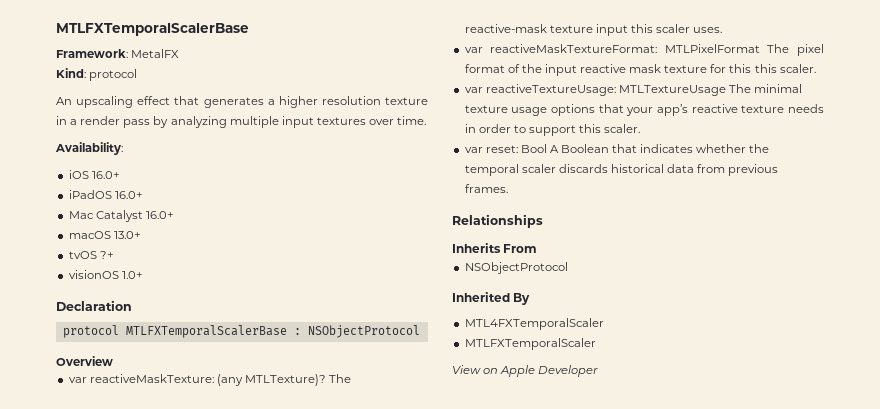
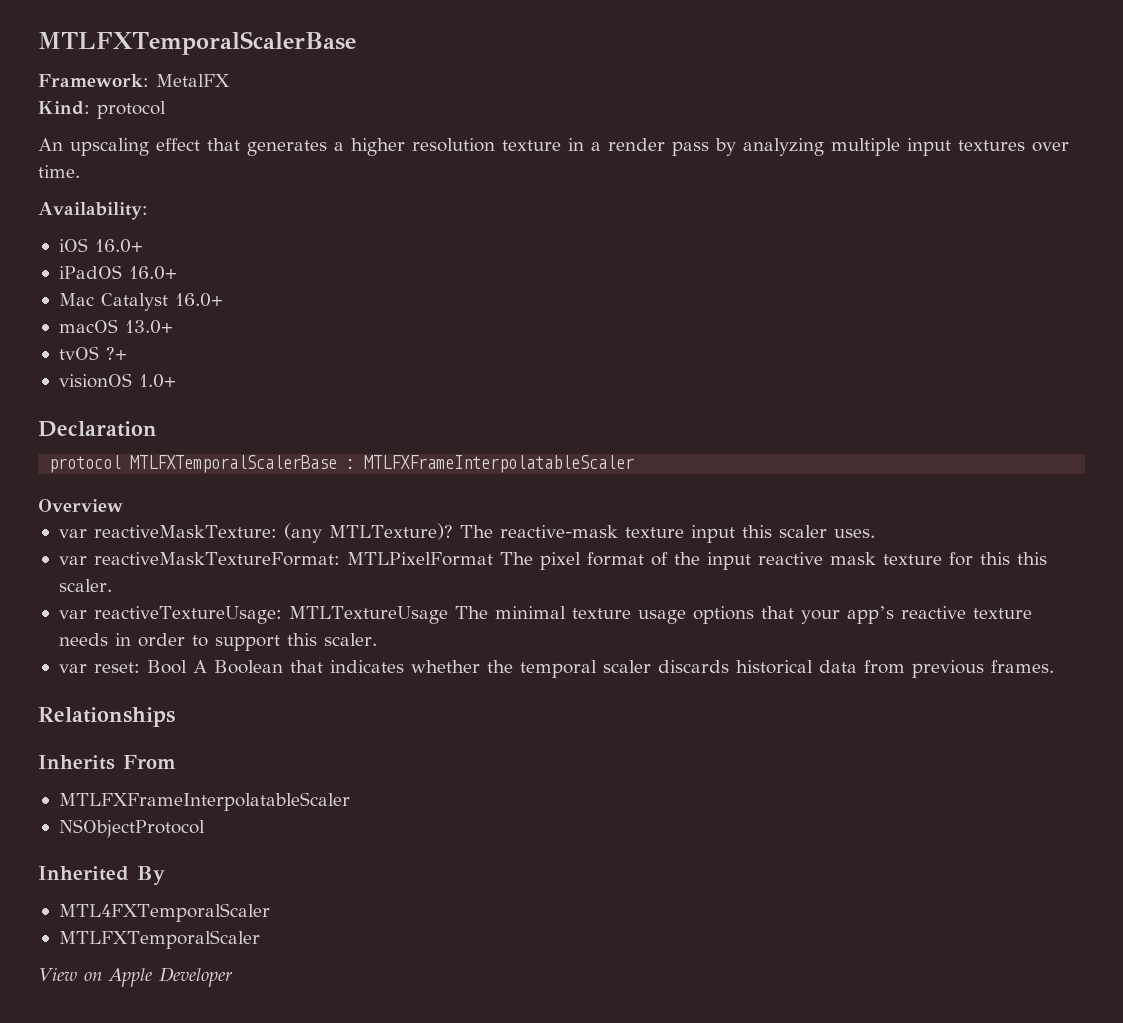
[307,325,420,338] NSObjectProtocol -> [364,455,635,473] MTLFXFrameInterpolatableScaler
(538, 248) none -> [58,792,350,811] // MTLFXFrameInterpolatableScaler

